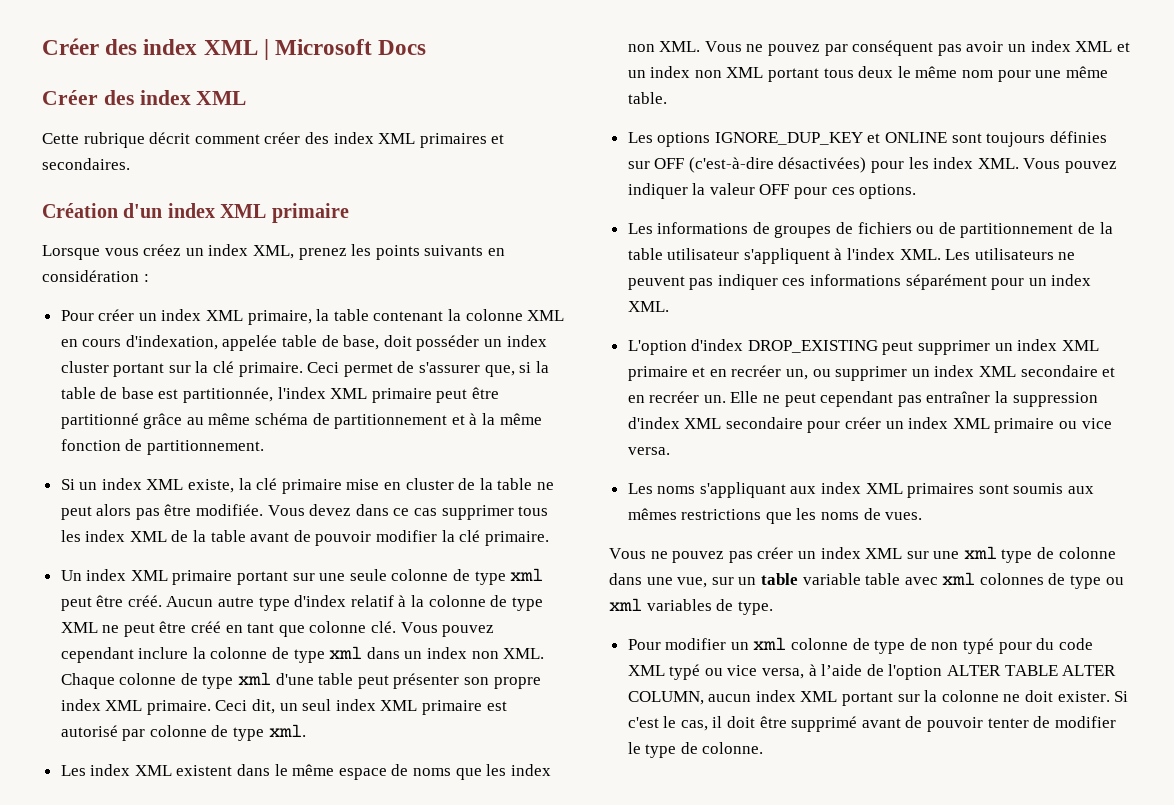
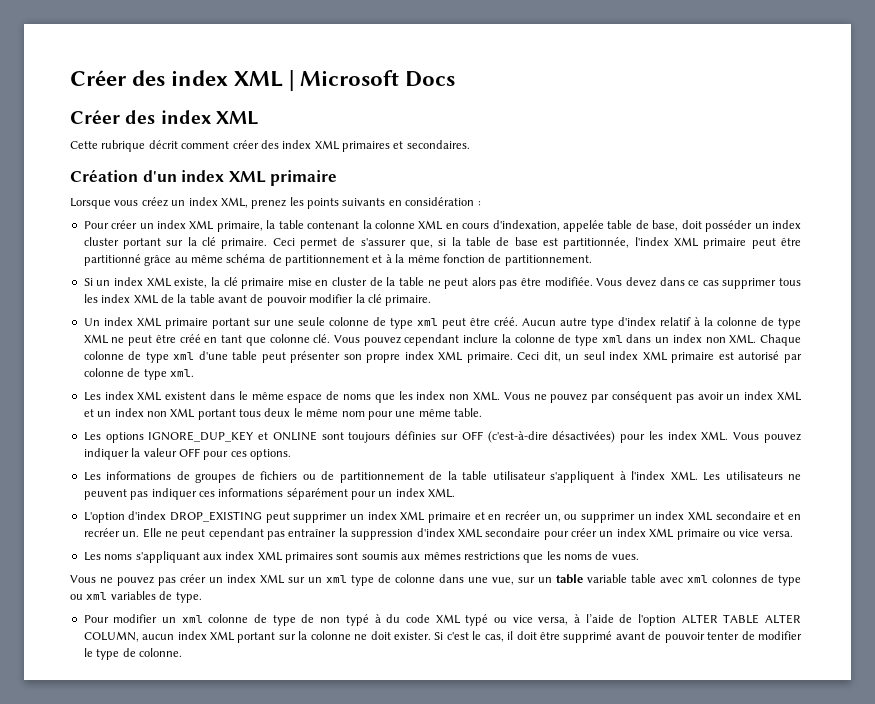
[933,551,960,559] une -> [308,577,322,583] un
[998,642,1032,654] pour -> [374,614,381,623] à

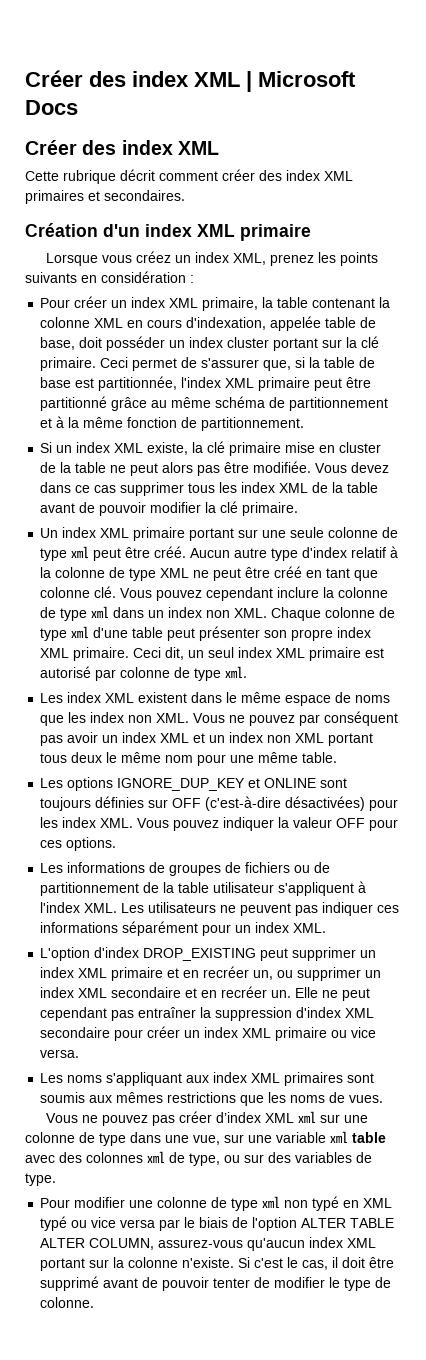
[209,574,801,586] [70,592,108,600] un index XML sur un xml type de colonne dans une vue, sur un table variable table avec xml colonnes de type ou xml -> [215,1111,368,1123] [25,1131,386,1146] [25,1151,291,1166] d’index XML xml sur une colonne de type dans une vue, sur une variable xml table avec des colonnes xml de type, ou sur des
[162,614,315,626] un xml colonne de type de -> [129,1196,281,1211] une colonne de type xml
[374,614,430,623] à du code -> [343,1200,360,1208] en
[538,614,614,625] versa, à l’aide -> [120,1217,229,1231] versa par le biais
[142,634,175,640] aucun -> [158,1238,306,1251] assurez-vous qu'aucun
[354,631,432,640] ne doit exister. -> [182,1257,235,1268] n'existe.

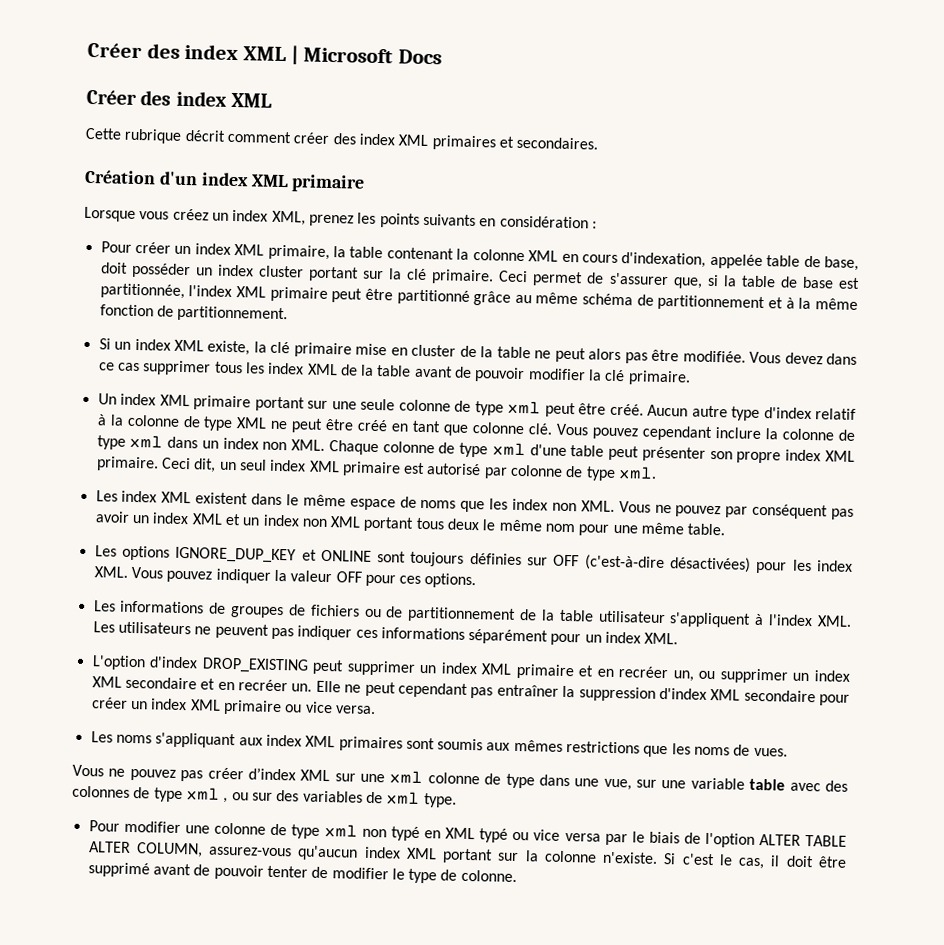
[297,1111,368,1123] xml sur une -> [334,770,424,785] sur une xml
[330,1131,348,1143] xml -> (745, 783) none
[147,1151,220,1166] xml de type, -> [133,787,229,804] de type xml ,
(372, 1157) none -> [386,791,421,805] xml

